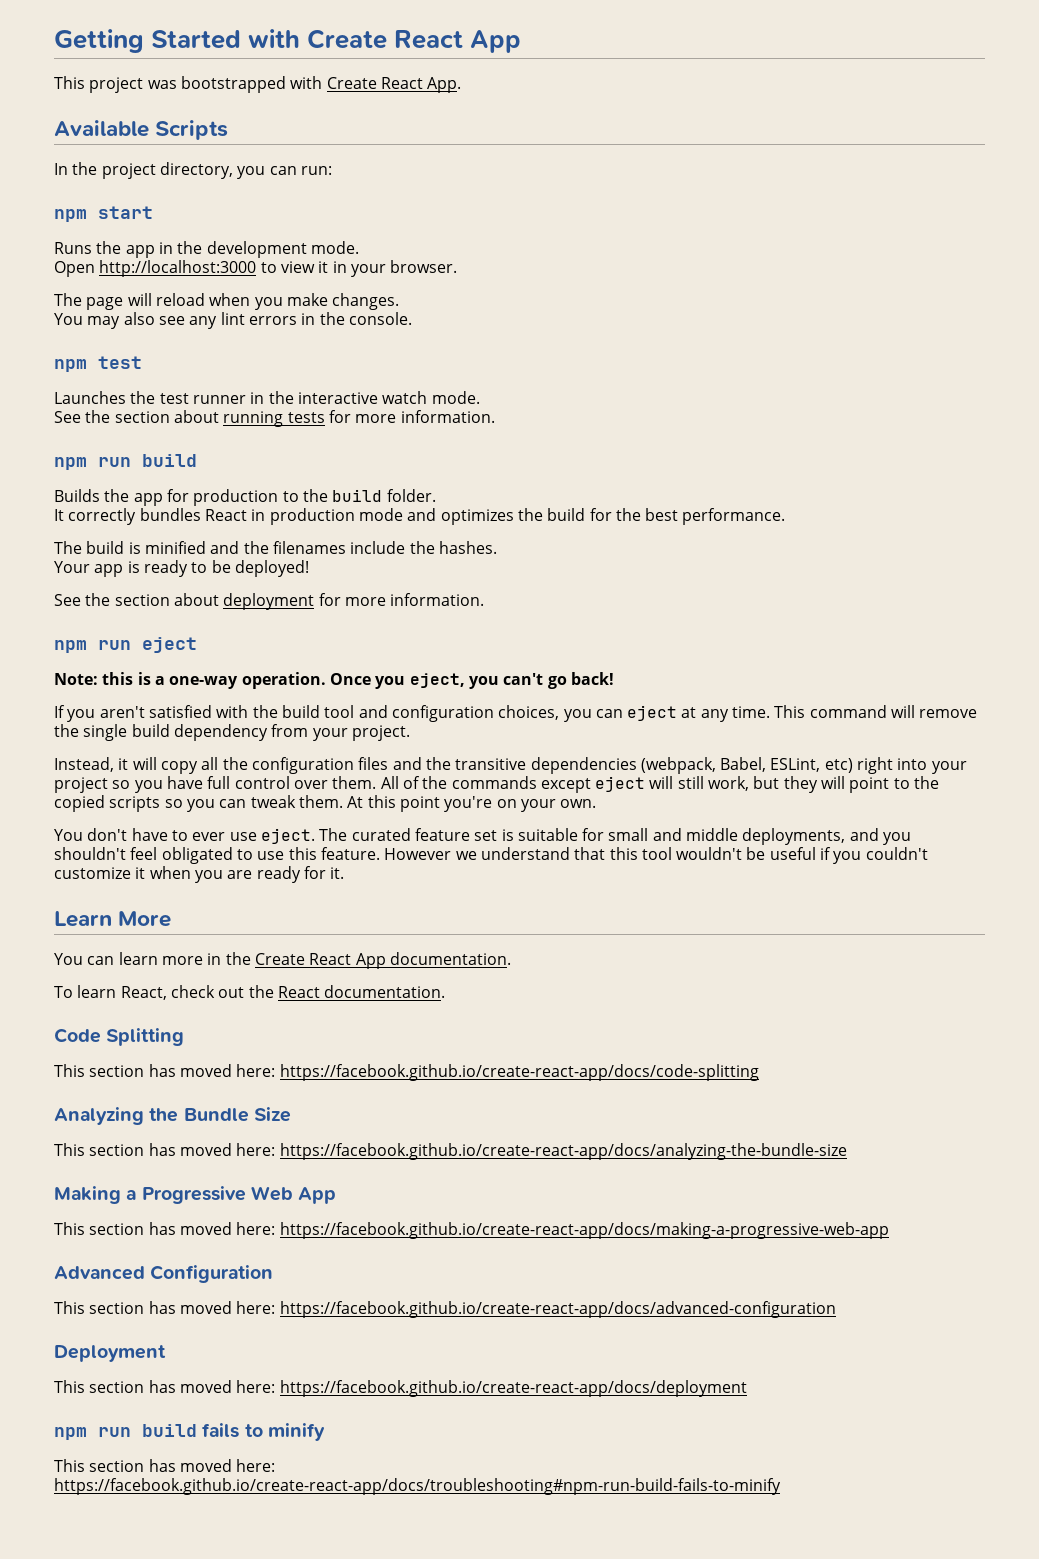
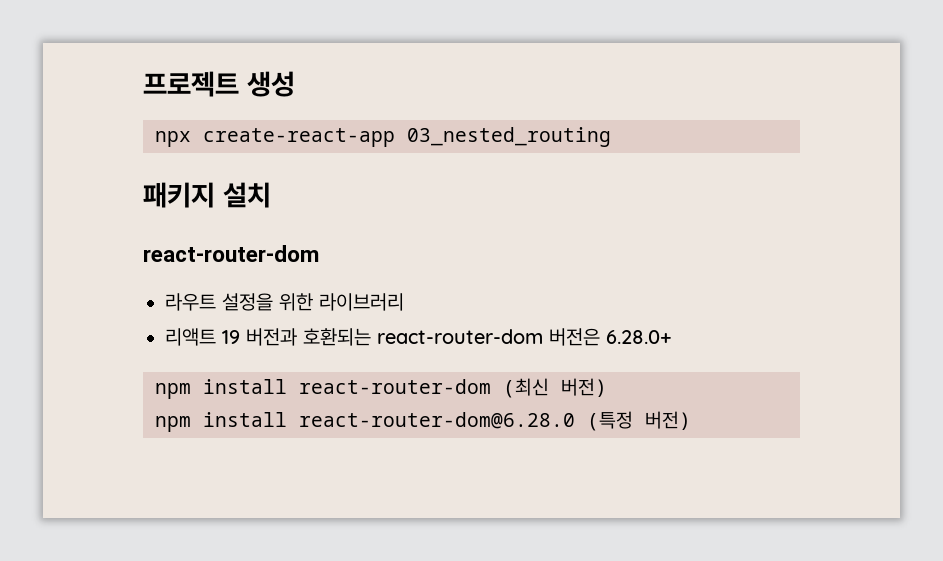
[54,29,522,53] [54,76,462,93] [54,120,229,140] [54,162,332,179] [54,206,153,222] [54,241,359,258] [54,260,458,277] [54,293,400,310] [54,312,412,329] [54,356,142,372] [54,391,480,404] [54,410,495,427] [54,454,197,470] [54,489,436,506] [54,508,786,525] [54,541,497,554] [54,560,309,577] [54,593,485,610] [54,637,197,653] [54,672,614,689] [54,705,978,722] [54,724,410,741] [54,757,967,774] [54,776,940,793] [54,795,597,812] [54,828,912,845] [54,847,928,864] [54,866,345,883] [54,911,172,927] [54,952,511,969] [54,985,446,1000] [54,1028,185,1046] [54,1064,759,1081] [54,1107,291,1125] [54,1143,847,1160] [54,1186,337,1204] [54,1222,889,1239] [54,1265,274,1283] [54,1301,836,1318] [54,1345,166,1362] [54,1380,747,1397] [54,1423,325,1441] [54,1459,276,1472] [54,1478,781,1495] Getting Started with Create React App // This project was bootstrapped with Create React App. // Available Scripts // In the project directory, you can run: // npm start // Runs the app in the development mode. // Open http://localhost:3000 to view it in your browser. // The page will reload when you make changes. // You may also see any lint errors in the console. // npm test // Launches the test runner in the interactive watch mode. // See the section about running tests for more information. // npm run build // Builds the app for production to the build folder. // It correctly bundles React in production mode and optimizes the build for the best performance. // The build is minified and the filenames include the hashes. // Your app is ready to be deployed! // See the section about deployment for more information. // npm run eject // Note: this is a one-way operation. Once you eject, you can't go back! // If you aren't satisfied with the build tool and configuration choices, you can eject at any time. This command will remove the single build dependency from your project. // Instead, it will copy all the configuration files and the transitive dependencies (webpack, Babel, ESLint, etc) right into your project so you have full control over them. All of the commands except eject will still work, but they will point to the copied scripts so you can tweak them. At this point you're on your own. // You don't have to ever use eject. The curated feature set is suitable for small and middle deployments, and you shouldn't feel obligated to use this feature. However we understand that this tool wouldn't be useful if you couldn't customize it when you are ready for it. // Learn More // You can learn more in the Create React App documentation. // To learn React, check out the React documentation. // Code Splitting // This section has moved here: https://facebook.github.io/create-react-app/docs/code-splitting // Analyzing the Bundle Size // This section has moved here: https://facebook.github.io/create-react-app/docs/analyzing-the-bundle-size // Making a Progressive Web App // This section has moved here: https://facebook.github.io/create-react-app/docs/making-a-progressive-web-app // Advanced Configuration // This section has moved here: https://facebook.github.io/create-react-app/docs/advanced-configuration // Deployment // This section has moved here: https://facebook.github.io/create-react-app/docs/deployment // npm run build fails to minify // This section has moved here: https://facebook.github.io/create-react-app/docs/troubleshooting#npm-run-build-fails-to-minify -> [143,71,295,97] [155,127,611,147] [143,182,271,208] [143,245,319,262] [165,293,404,311] [165,328,671,346] [155,378,607,399] [155,411,691,432] 프로젝트 생성 // npx create-react-app 03_nested_routing // 패키지 설치 // react-router-dom // 라우트 설정을 위한 라이브러리 // 리액트 19 버전과 호환되는 react-router-dom 버전은 6.28.0+ // npm install react-router-dom (최신 버전) // npm install react-router-dom@6.28.0 (특정 버전)

